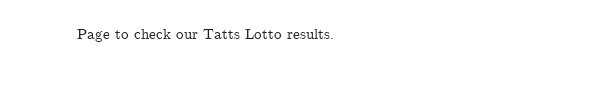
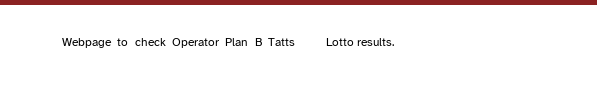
[77,29,110,42] Page -> [62,38,112,48] Webpage
[176,32,198,39] our -> [172,38,262,48] Operator Plan B

